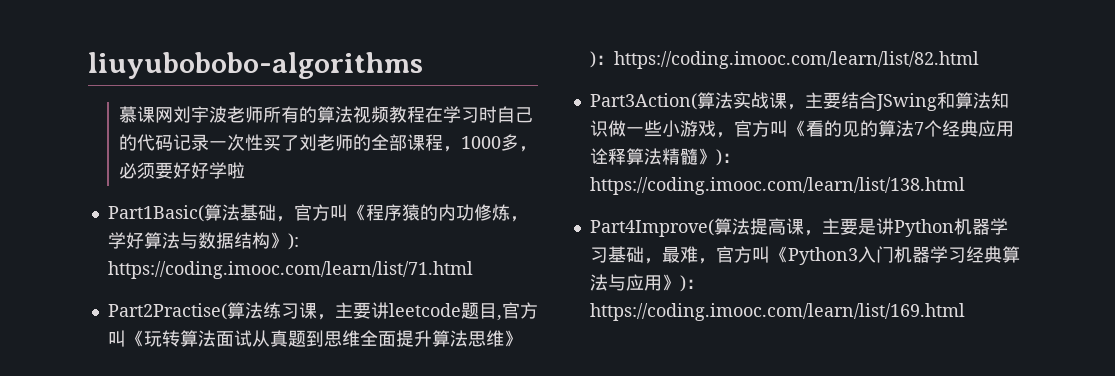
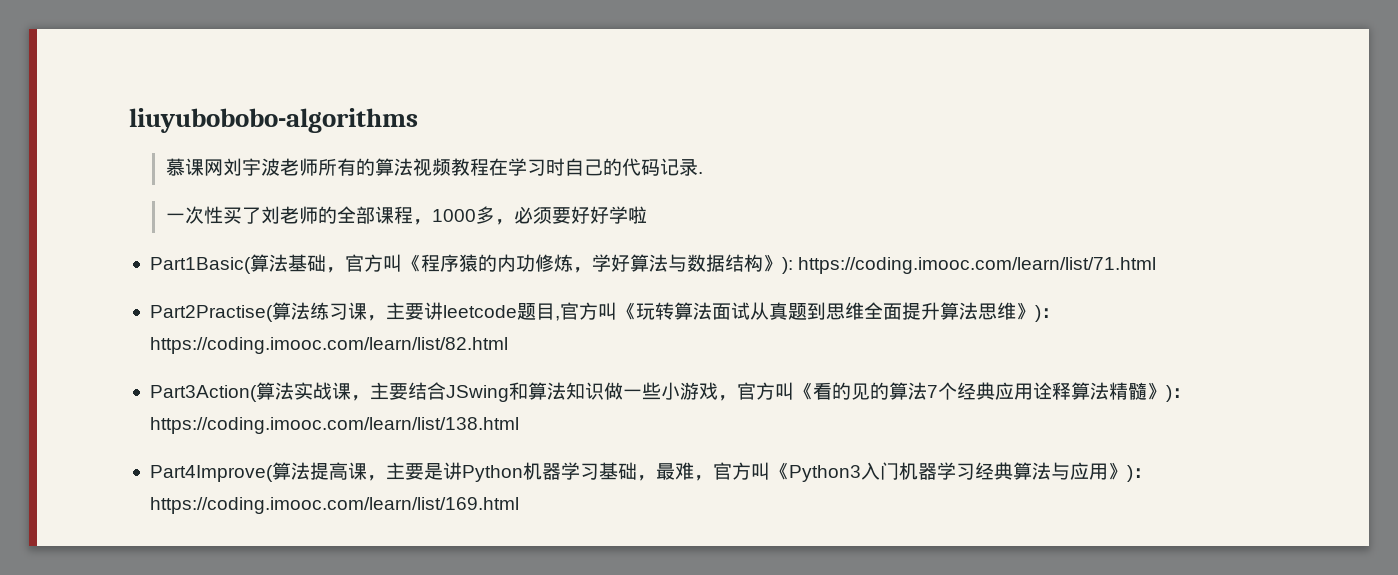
(210, 142) none -> [697,172,703,174] . //

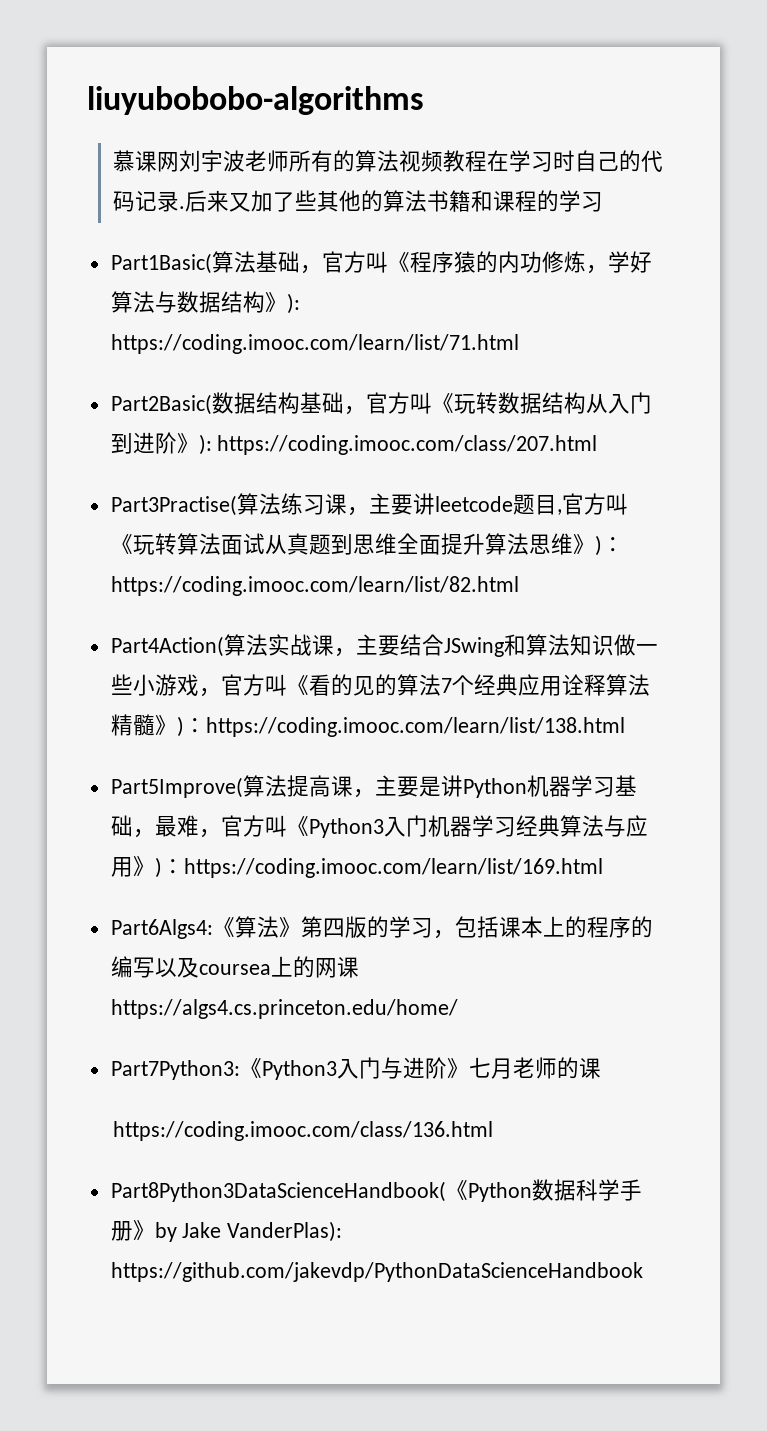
[165,206,647,225] // 一次性买了刘老师的全部课程，1000多，必须要好好学啦 -> [184,190,603,212] 后来又加了些其他的算法书籍和课程的学习
[149,305,273,322] Part2Practise( -> [110,392,652,415] [110,432,598,455] [110,495,237,516] Part2Basic(数据结构基础，官方叫《玩转数据结构从入门到进阶》): https://coding.imooc.com/class/207.html // Part3Practise(
[149,385,257,402] Part3Action( -> [110,636,224,657] Part4Action(
[149,465,273,482] Part4Improve( -> [110,777,243,798] Part5Improve(
(519, 505) none -> [110,916,653,939] [110,956,359,978] [110,999,458,1019] [110,1057,601,1080] [112,1121,493,1141] [110,1179,642,1202] [110,1220,343,1242] [110,1262,643,1282] // Part6Algs4:《算法》第四版的学习，包括课本上的程序的编写以及coursea上的网课https://algs4.cs.princeton.edu/home/ // Part7Python3:《Python3入门与进阶》七月老师的课 // https://coding.imooc.com/class/136.html // Part8Python3DataScienceHandbook(《Python数据科学手册》by Jake VanderPlas): https://github.com/jakevdp/PythonDataScienceHandbook

